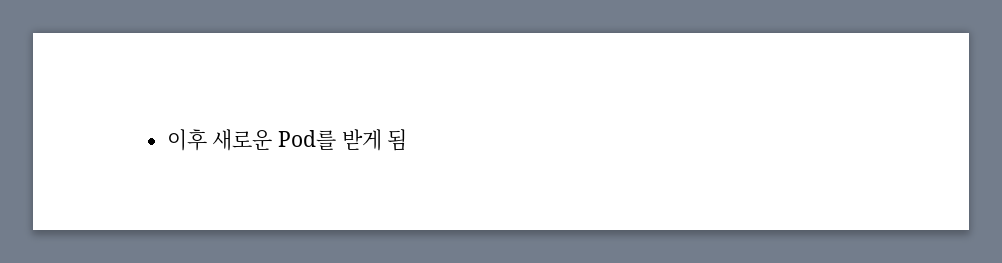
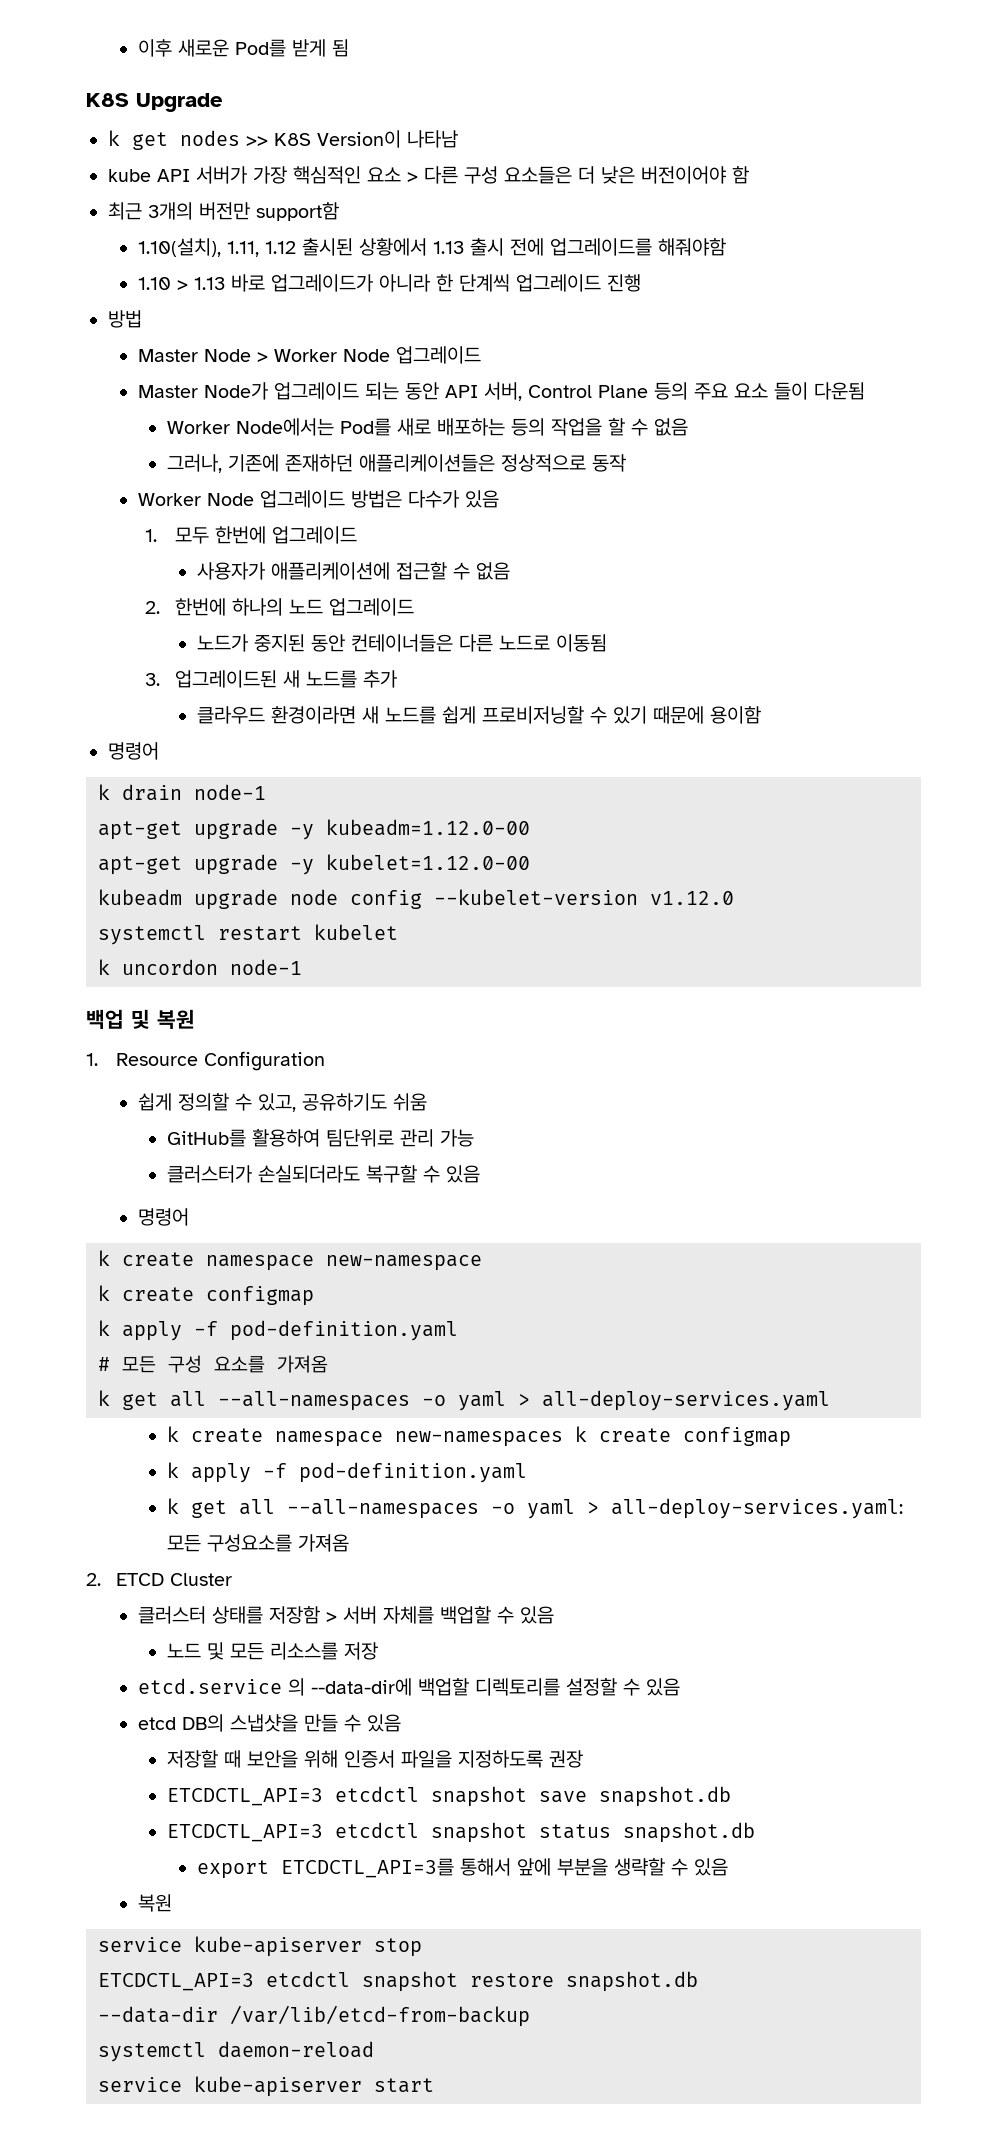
(408, 140) none -> [86,93,223,112] [108,130,458,150] [108,166,749,184] [108,202,339,221] [137,238,726,257] [137,274,641,292] [108,310,142,328] [137,346,481,364] [137,382,865,401] [167,418,689,436] [167,454,627,473] [137,490,499,508] [145,526,358,544] [197,562,511,580] [145,598,415,616] [197,634,608,652] [145,670,398,688] [197,706,762,724] [108,742,159,760] [98,784,266,801] [98,819,530,840] [98,854,530,875] [98,889,734,910] [98,924,398,945] [98,959,302,975] [86,1009,195,1029] [86,1051,325,1071] [137,1093,427,1112] [167,1129,475,1147] [167,1165,481,1183] [137,1208,189,1226] [98,1250,482,1271] [98,1285,314,1306] [98,1320,458,1341] [98,1355,328,1373] [98,1390,830,1411] [167,1426,792,1447] [167,1462,528,1483] [167,1498,904,1519] [167,1534,350,1552] [86,1573,232,1586] [137,1606,554,1624] [167,1642,379,1660] [137,1678,680,1696] [137,1714,401,1732] [167,1750,584,1768] [167,1786,732,1807] [167,1822,756,1843] [197,1858,729,1879] [137,1894,172,1912] [98,1936,422,1957] [98,1971,698,1992] [98,2005,530,2027] [98,2041,374,2062] [98,2076,434,2097] // K8S Upgrade // k get nodes >> K8S Version이 나타남 // kube API 서버가 가장 핵심적인 요소 > 다른 구성 요소들은 더 낮은 버전이어야 함 // 최근 3개의 버전만 support함 // 1.10(설치), 1.11, 1.12 출시된 상황에서 1.13 출시 전에 업그레이드를 해줘야함 // 1.10 > 1.13 바로 업그레이드가 아니라 한 단계씩 업그레이드 진행 // 방법 // Master Node > Worker Node 업그레이드 // Master Node가 업그레이드 되는 동안 API 서버, Control Plane 등의 주요 요소 들이 다운됨 // Worker Node에서는 Pod를 새로 배포하는 등의 작업을 할 수 없음 // 그러나, 기존에 존재하던 애플리케이션들은 정상적으로 동작 // Worker Node 업그레이드 방법은 다수가 있음 // 1. 모두 한번에 업그레이드 // 사용자가 애플리케이션에 접근할 수 없음 // 2. 한번에 하나의 노드 업그레이드 // 노드가 중지된 동안 컨테이너들은 다른 노드로 이동됨 // 3. 업그레이드된 새 노드를 추가 // 클라우드 환경이라면 새 노드를 쉽게 프로비저닝할 수 있기 때문에 용이함 // 명령어 // k drain node-1 // apt-get upgrade -y kubeadm=1.12.0-00 // apt-get upgrade -y kubelet=1.12.0-00 // kubeadm upgrade node config --kubelet-version v1.12.0 // systemctl restart kubelet // k uncordon node-1 // 백업 및 복원 // 1. Resource Configuration // 쉽게 정의할 수 있고, 공유하기도 쉬움 // GitHub를 활용하여 팀단위로 관리 가능 // 클러스터가 손실되더라도 복구할 수 있음 // 명령어 // k create namespace new-namespace // k create configmap // k apply -f pod-definition.yaml // # 모든 구성 요소를 가져옴 // k get all --all-namespaces -o yaml > all-deploy-services.yaml // k create namespace new-namespaces k create configmap // k apply -f pod-definition.yaml // k get all --all-namespaces -o yaml > all-deploy-services.yaml: 모든 구성요소를 가져옴 // 2. ETCD Cluster // 클러스터 상태를 저장함 > 서버 자체를 백업할 수 있음 // 노드 및 모든 리소스를 저장 // etcd.service 의 --data-dir에 백업할 디렉토리를 설정할 수 있음 // etcd DB의 스냅샷을 만들 수 있음 // 저장할 때 보안을 위해 인증서 파일을 지정하도록 권장 // ETCDCTL_API=3 etcdctl snapshot save snapshot.db // ETCDCTL_API=3 etcdctl snapshot status snapshot.db // export ETCDCTL_API=3를 통해서 앞에 부분을 생략할 수 있음 // 복원 // service kube-apiserver stop // ETCDCTL_API=3 etcdctl snapshot restore snapshot.db // --data-dir /var/lib/etcd-from-backup // systemctl daemon-reload // service kube-apiserver start

